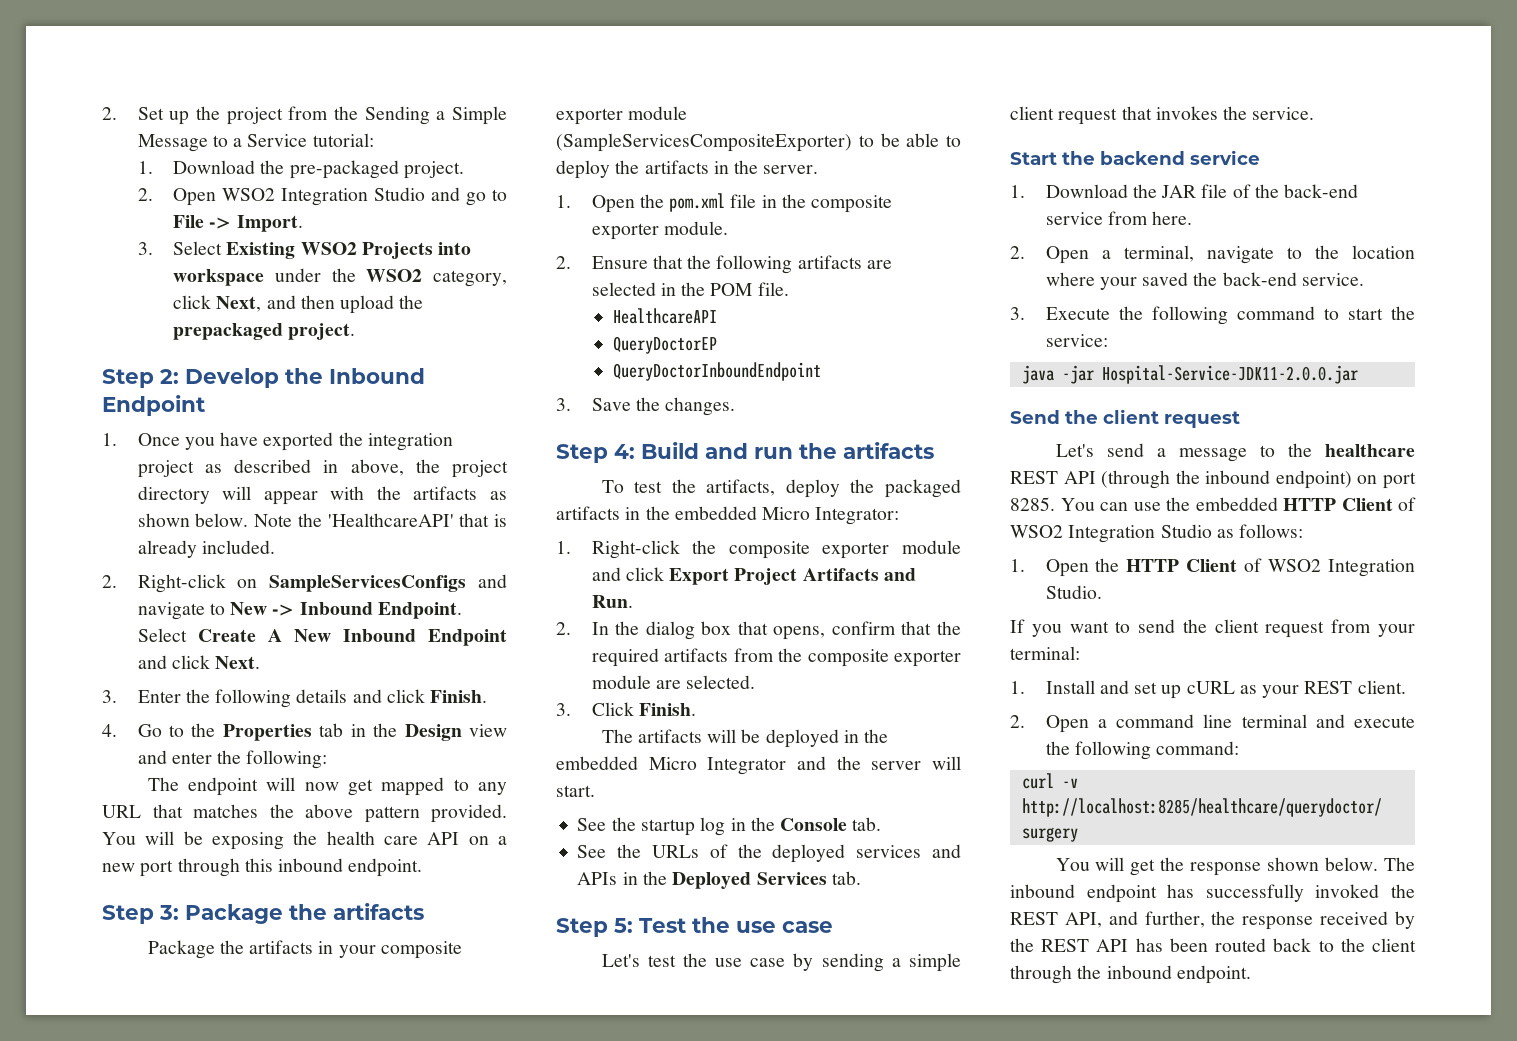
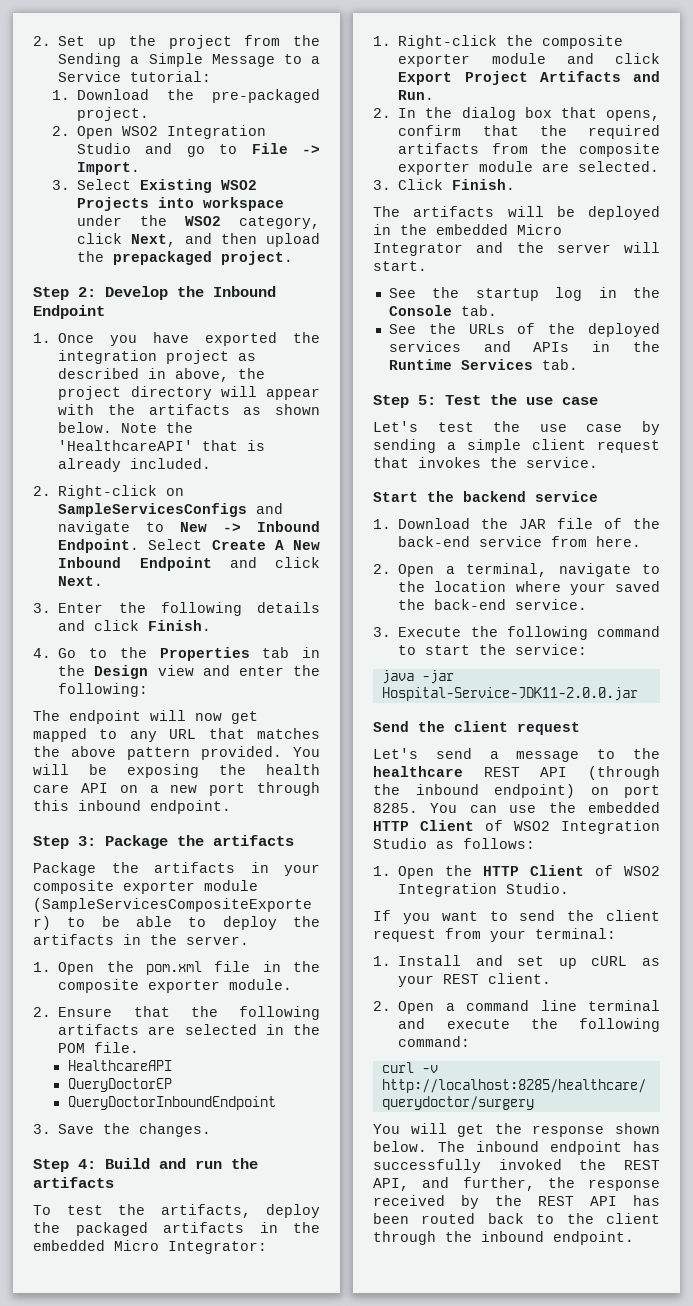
[672,872,752,889] Deployed -> [388,359,452,370] Runtime

